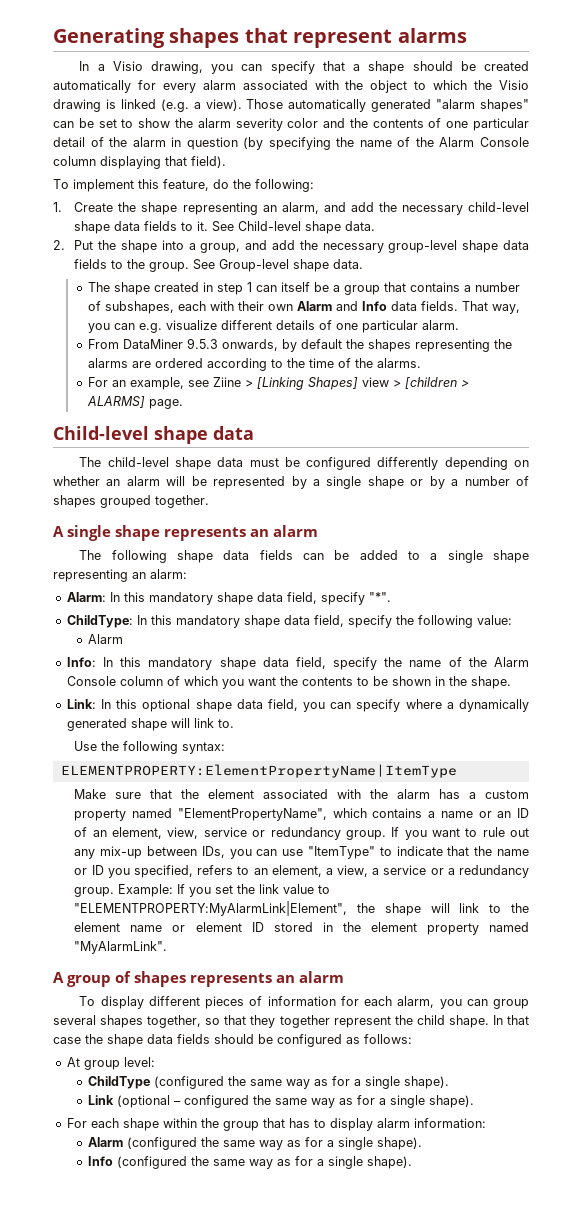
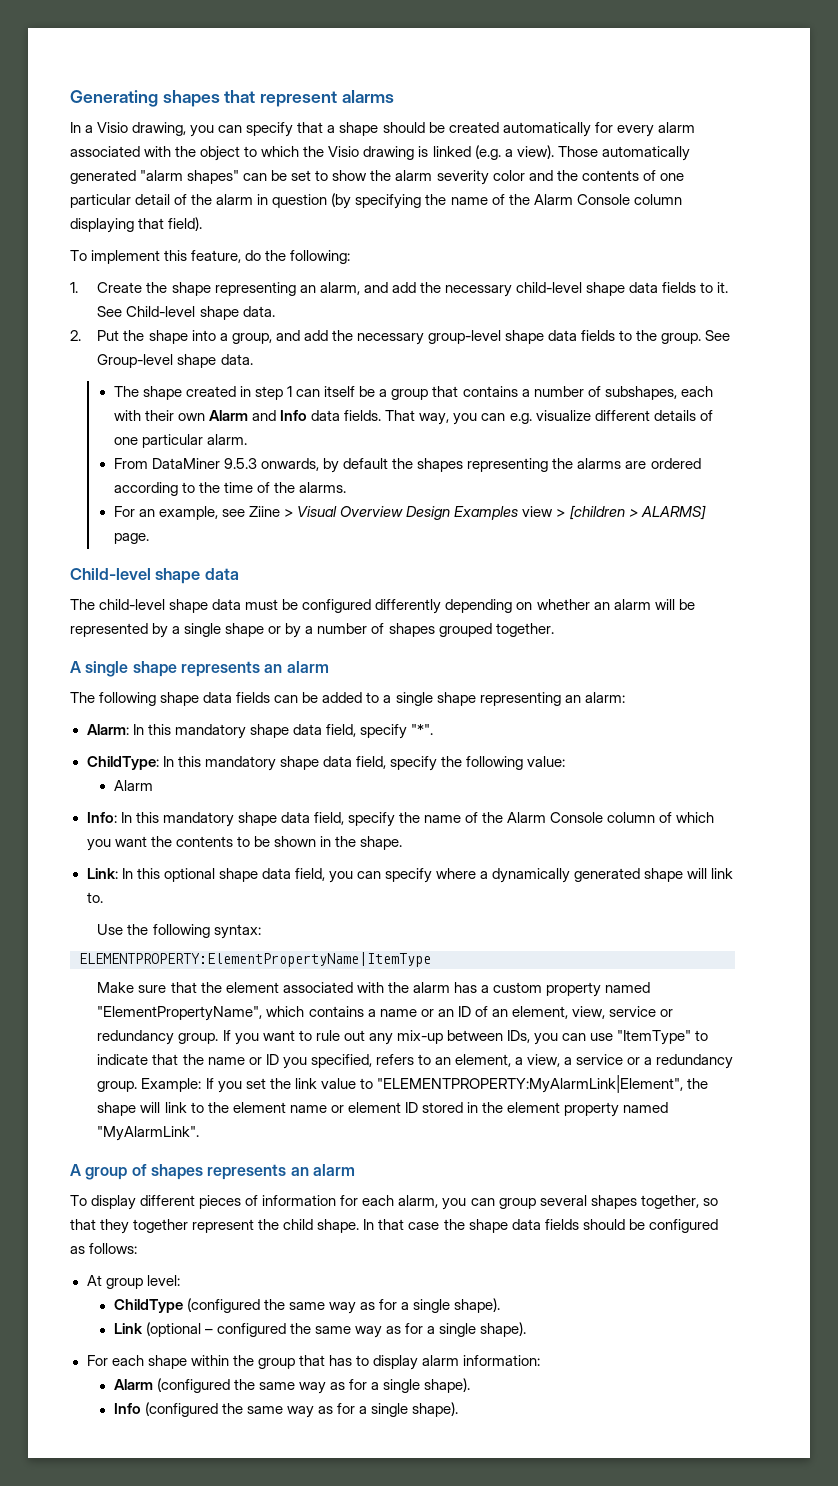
[257,377,359,390] [Linking Shapes] -> [297,506,519,520] Visual Overview Design Examples

